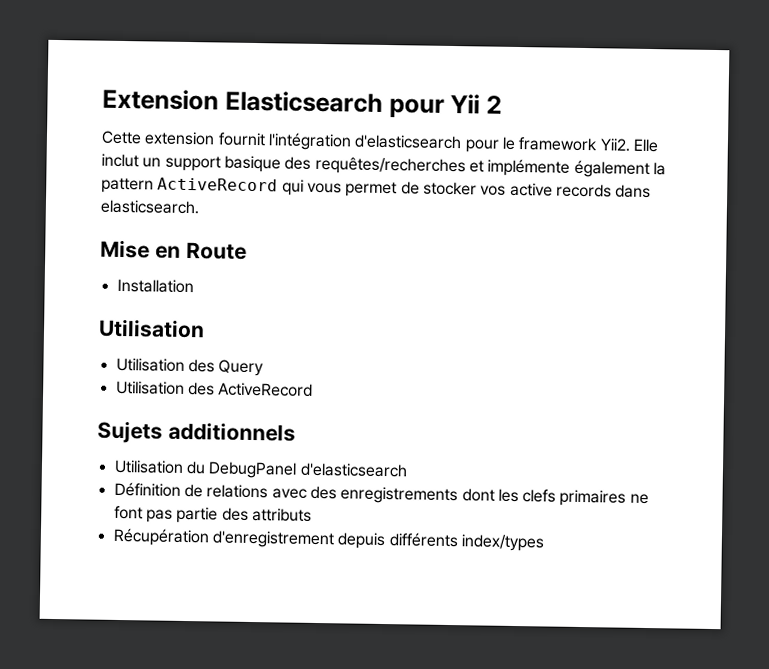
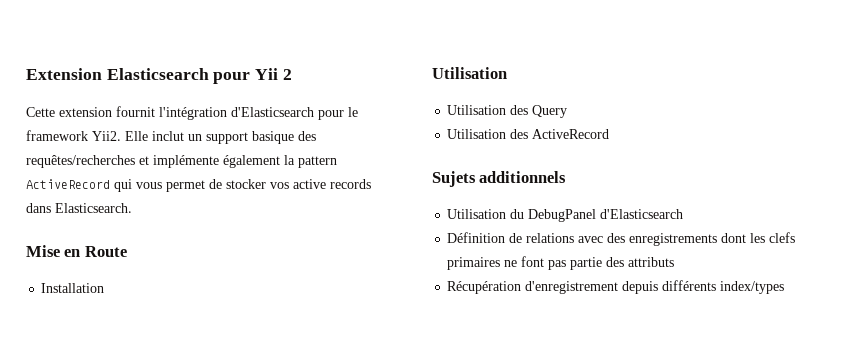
[354,134,463,150] d'elasticsearch -> [231,107,314,117] d'Elasticsearch
[100,199,200,215] elasticsearch. -> [55,203,132,213] Elasticsearch.
[299,462,408,478] d'elasticsearch -> [600,209,684,219] d'Elasticsearch

